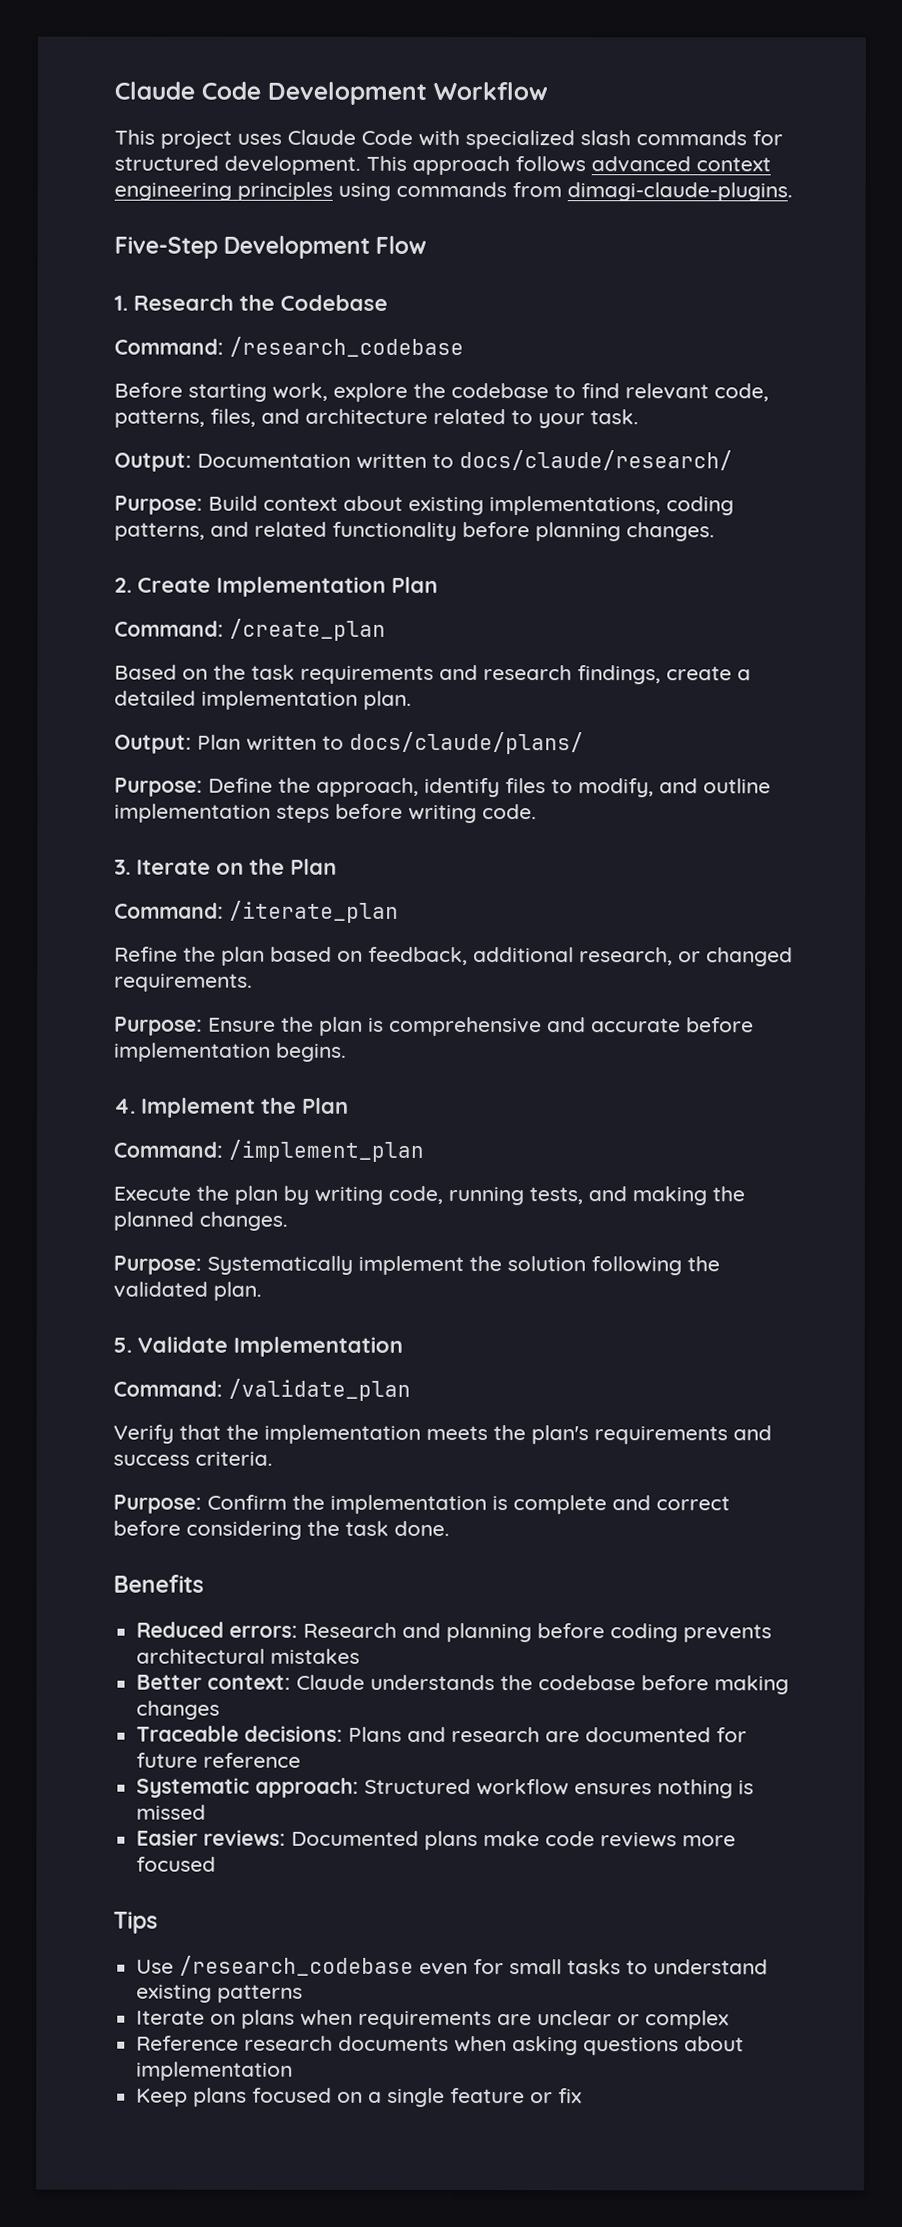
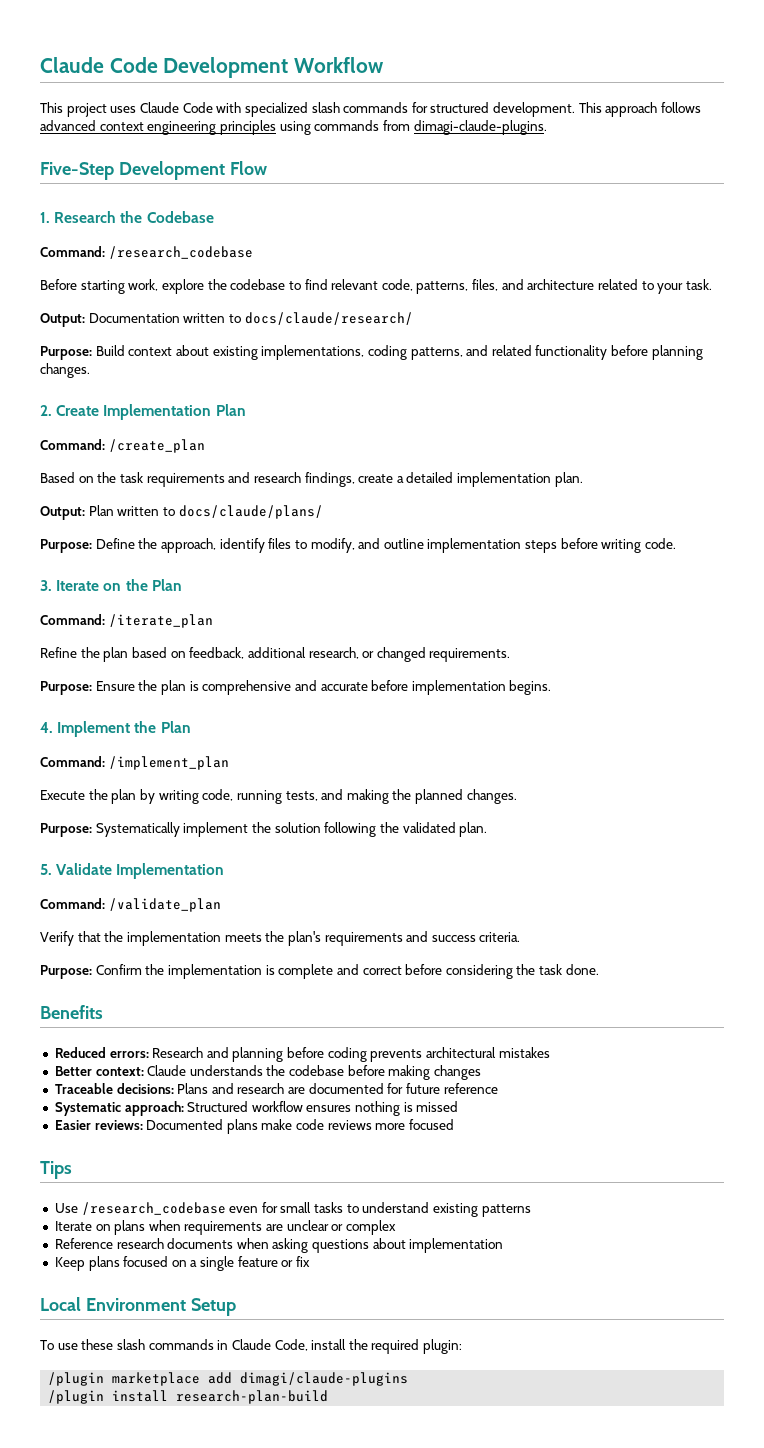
(583, 2096) none -> [40,1297,236,1316] [40,1339,463,1354] [48,1372,409,1386] [48,1390,329,1404] // Local Environment Setup // To use these slash commands in Claude Code, install the required plugin: // /plugin marketplace add dimagi/claude-plugins // /plugin install research-plan-build

